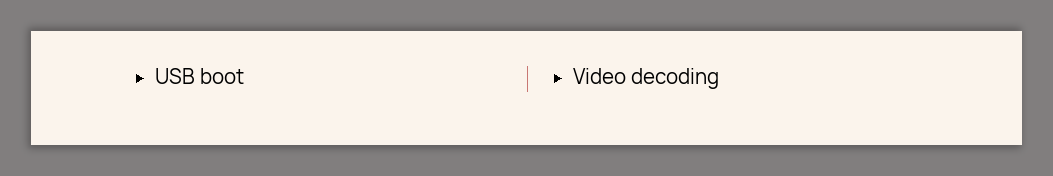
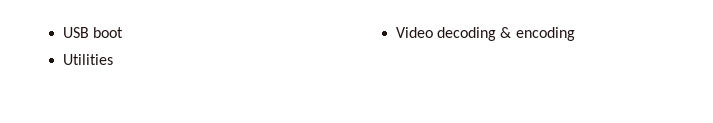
(245, 76) none -> [63,54,114,65] // Utilities
(720, 78) none -> [500,27,575,41] & encoding

